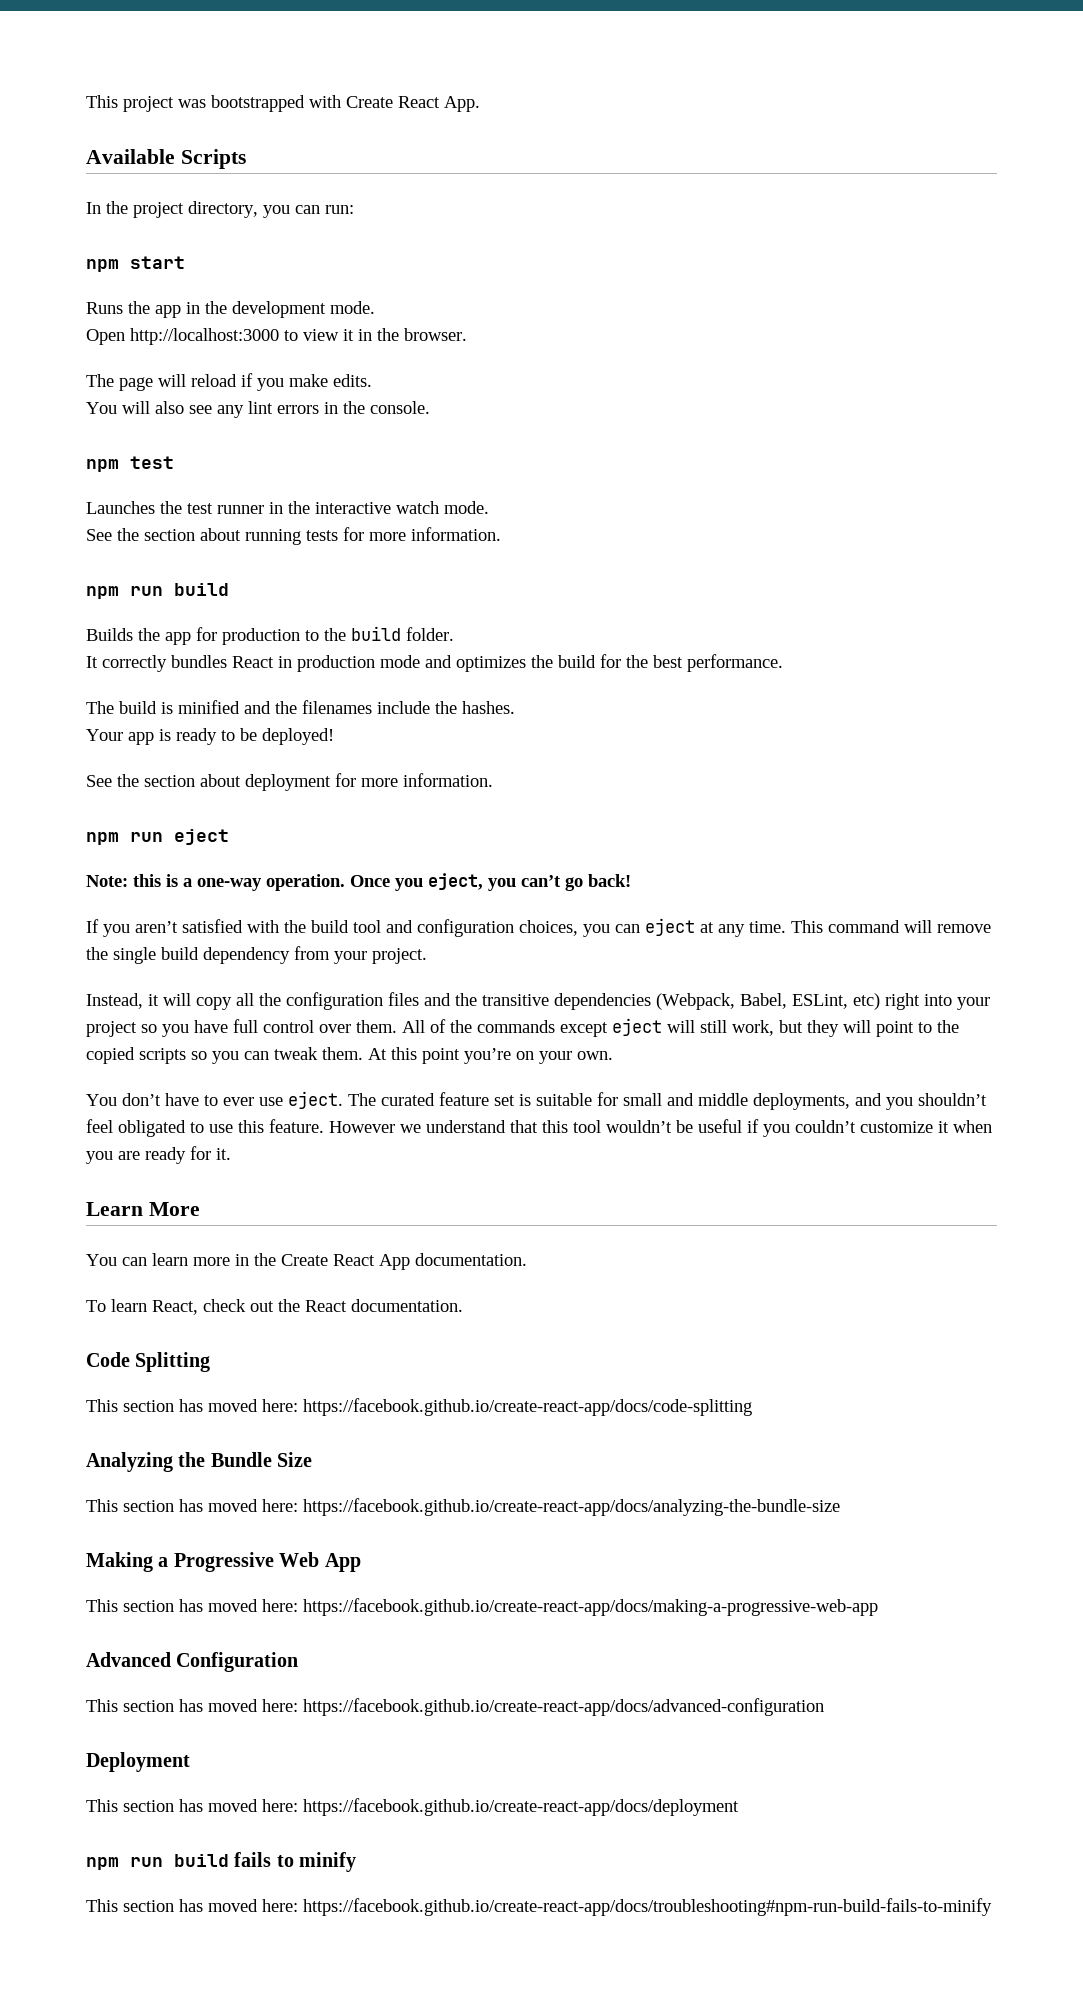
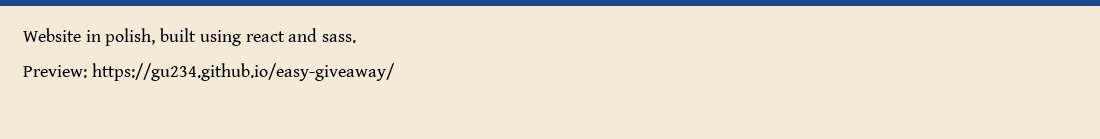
[86,95,480,112] [86,149,246,169] [86,201,354,218] [86,256,185,272] [86,301,375,318] [86,328,467,345] [86,373,372,391] [86,401,430,418] [86,456,174,472] [86,501,489,514] [86,527,501,545] [86,583,229,599] [86,626,454,645] [86,654,783,672] [86,700,515,714] [86,728,334,745] [86,773,493,791] [86,829,229,845] [86,873,631,891] [86,918,991,937] [86,946,427,964] [86,992,990,1010] [86,1018,959,1037] [86,1047,613,1064] [86,1091,987,1110] [86,1119,992,1137] [86,1146,231,1164] [86,1202,200,1216] [86,1253,527,1270] [86,1299,463,1315] [86,1352,211,1372] [86,1398,752,1416] [86,1452,313,1472] [86,1498,840,1516] [86,1552,361,1572] [86,1598,878,1616] [86,1652,299,1672] [86,1698,824,1716] [86,1752,190,1772] [86,1798,739,1816] [86,1852,357,1872] [86,1898,992,1916] This project was bootstrapped with Create React App. // Available Scripts // In the project directory, you can run: // npm start // Runs the app in the development mode. // Open http://localhost:3000 to view it in the browser. // The page will reload if you make edits. // You will also see any lint errors in the console. // npm test // Launches the test runner in the interactive watch mode. // See the section about running tests for more information. // npm run build // Builds the app for production to the build folder. // It correctly bundles React in production mode and optimizes the build for the best performance. // The build is minified and the filenames include the hashes. // Your app is ready to be deployed! // See the section about deployment for more information. // npm run eject // Note: this is a one-way operation. Once you eject, you can’t go back! // If you aren’t satisfied with the build tool and configuration choices, you can eject at any time. This command will remove the single build dependency from your project. // Instead, it will copy all the configuration files and the transitive dependencies (Webpack, Babel, ESLint, etc) right into your project so you have full control over them. All of the commands except eject will still work, but they will point to the copied scripts so you can tweak them. At this point you’re on your own. // You don’t have to ever use eject. The curated feature set is suitable for small and middle deployments, and you shouldn’t feel obligated to use this feature. However we understand that this tool wouldn’t be useful if you couldn’t customize it when you are ready for it. // Learn More // You can learn more in the Create React App documentation. // To learn React, check out the React documentation. // Code Splitting // This section has moved here: https://facebook.github.io/create-react-app/docs/code-splitting // Analyzing the Bundle Size // This section has moved here: https://facebook.github.io/create-react-app/docs/analyzing-the-bundle-size // Making a Progressive Web App // This section has moved here: https://facebook.github.io/create-react-app/docs/making-a-progressive-web-app // Advanced Configuration // This section has moved here: https://facebook.github.io/create-react-app/docs/advanced-configuration // Deployment // This section has moved here: https://facebook.github.io/create-react-app/docs/deployment // npm run build fails to minify // This section has moved here: https://facebook.github.io/create-react-app/docs/troubleshooting#npm-run-build-fails-to-minify -> [23,28,357,46] [23,63,395,81] Website in polish, built using react and sass. // Preview: https://gu234.github.io/easy-giveaway/

